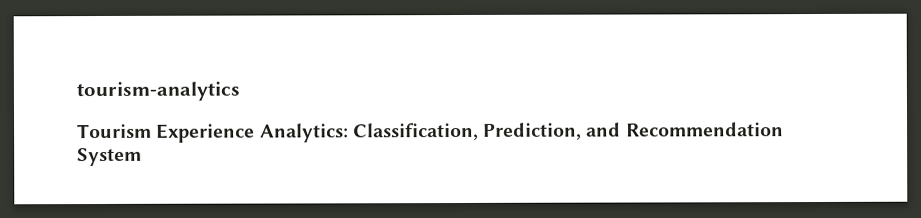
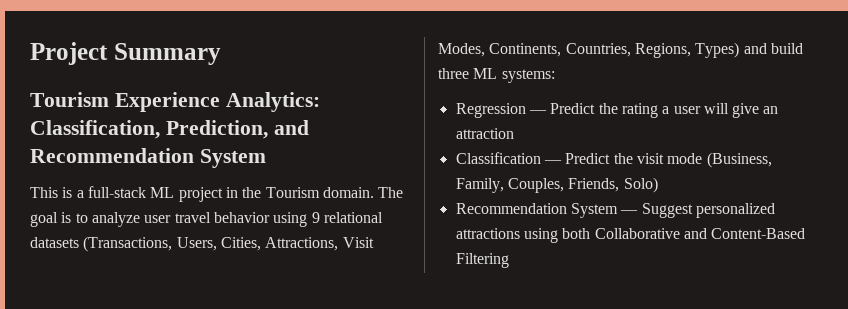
[76,81,240,102] tourism-analytics -> [30,42,221,65] Project Summary
(142, 157) none -> [30,186,404,202] [30,212,383,227] [30,236,374,252] [438,42,803,58] [438,68,555,83] [455,103,779,118] [455,128,514,139] [455,152,772,168] [455,177,658,193] [455,203,775,218] [455,228,806,243] [455,253,509,268] // This is a full-stack ML project in the Tourism domain. The goal is to analyze user travel behavior using 9 relational datasets (Transactions, Users, Cities, Attractions, Visit Modes, Continents, Countries, Regions, Types) and build three ML systems: // Regression — Predict the rating a user will give an attraction // Classification — Predict the visit mode (Business, Family, Couples, Friends, Solo) // Recommendation System — Suggest personalized attractions using both Collaborative and Content-Based Filtering

